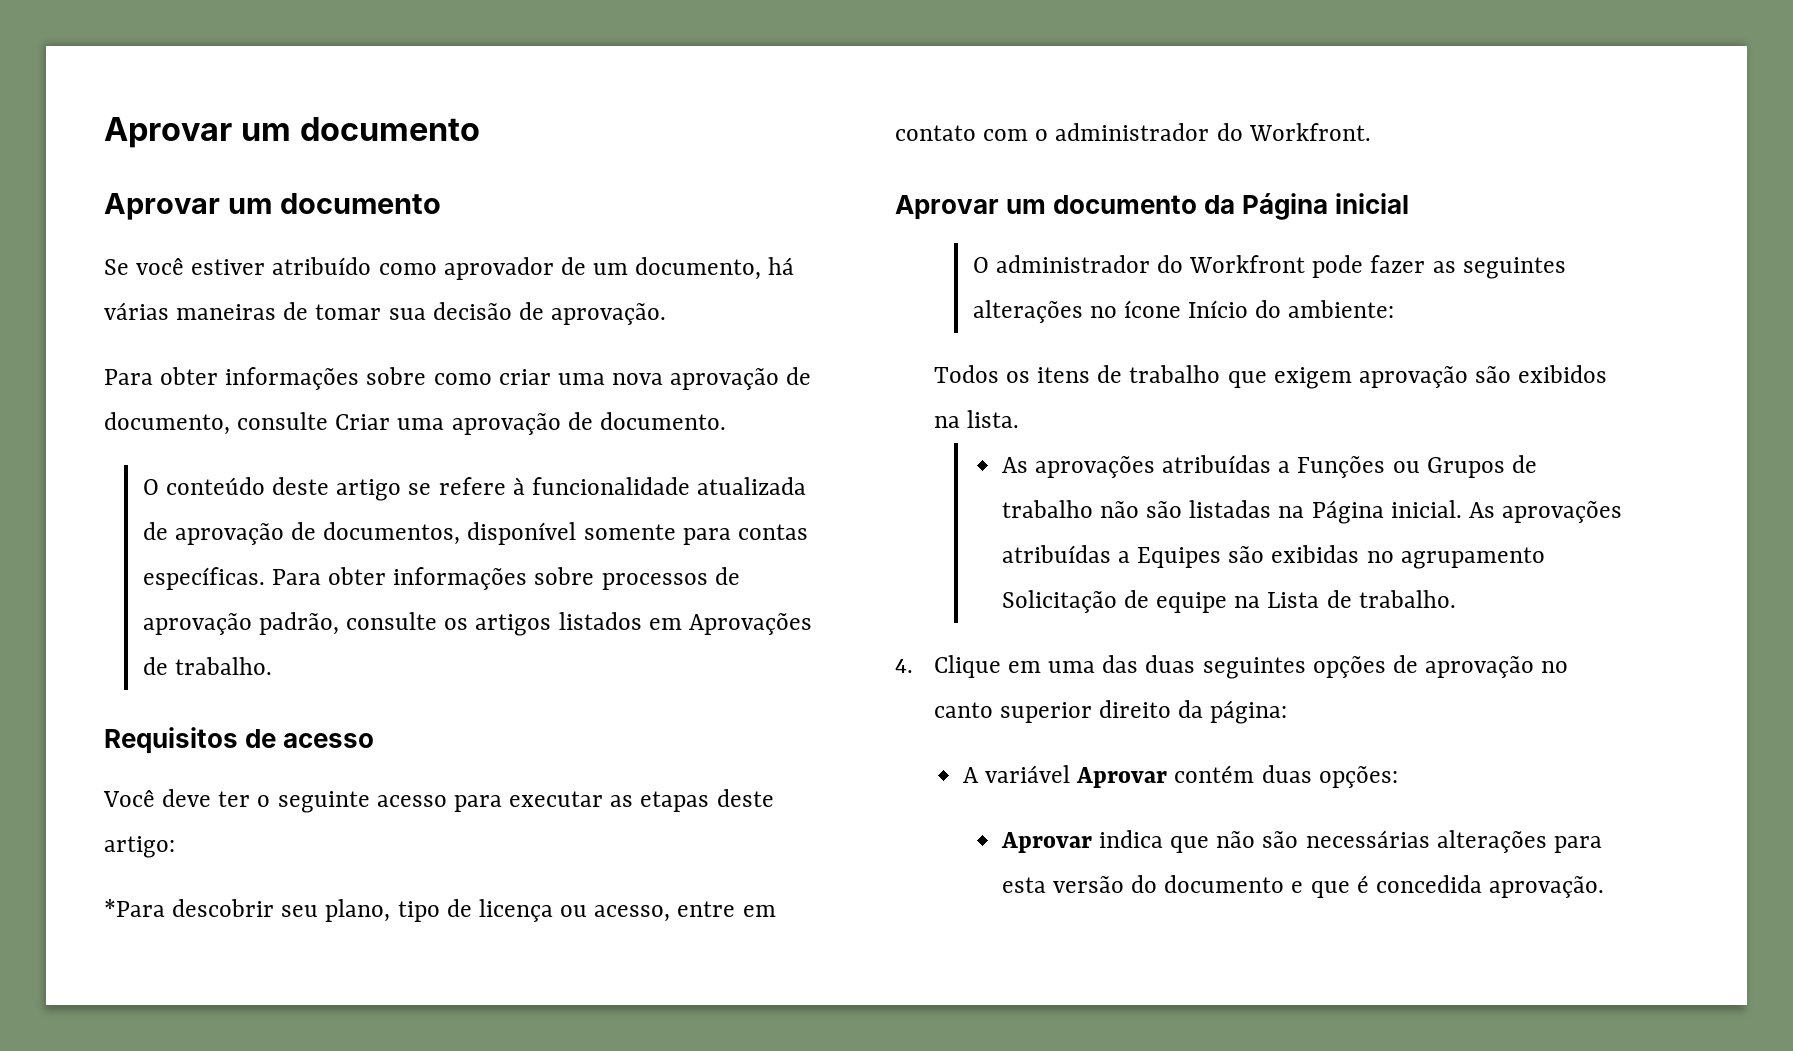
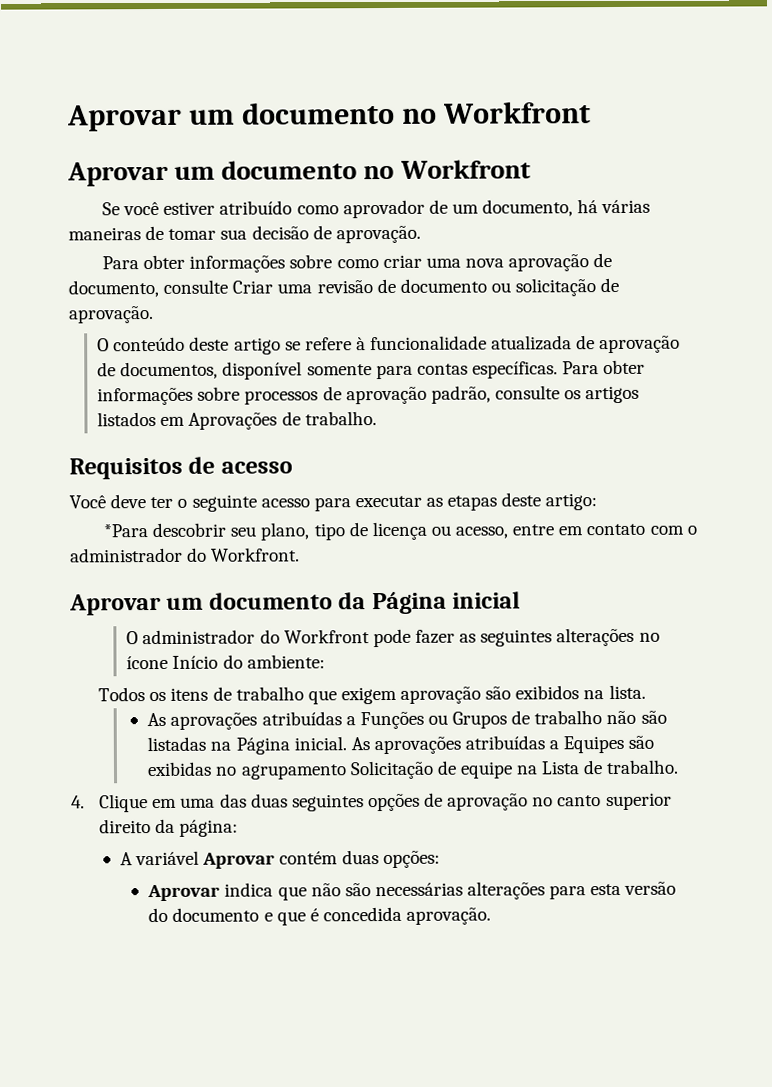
[104,117,480,148] [104,193,441,220] Aprovar um documento // Aprovar um documento -> [67,101,592,132] [67,159,531,187] Aprovar um documento no Workfront // Aprovar um documento no Workfront
[451,412,726,435] aprovação de documento. -> [316,277,620,297] [68,306,154,324] revisão de documento ou solicitação de aprovação.

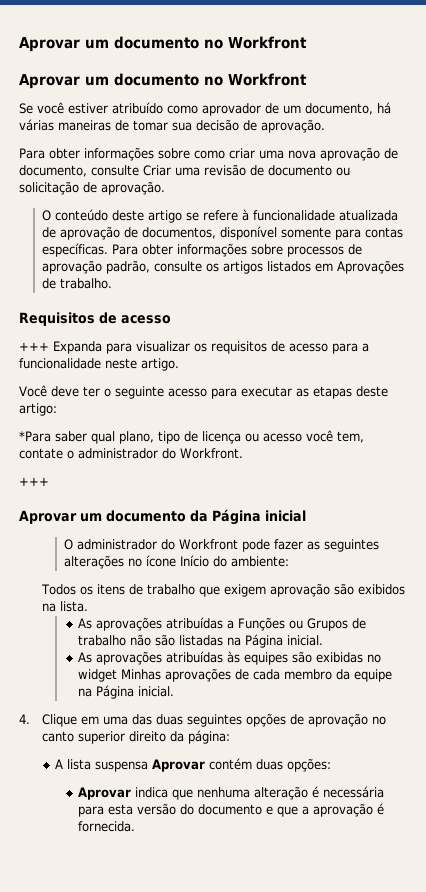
(293, 467) none -> [19,341,369,354] [19,358,179,371] // +++ Expanda para visualizar os requisitos de acesso para a funcionalidade neste artigo.
[152,522,257,538] descobrir seu -> [55,431,115,444] saber qual
[455,523,684,539] acesso, entre em contato com -> [263,430,364,443] [19,448,63,459] acesso você tem, contate
(301, 554) none -> [19,477,49,486] // +++
[350,735,625,755] As aprovações atribuídas a Equipes -> [77,651,288,665] // As aprovações atribuídas às equipes
[240,759,680,780] agrupamento Solicitação de equipe na Lista de trabalho. -> [77,668,392,682] [77,685,174,699] widget Minhas aprovações de cada membro da equipe na Página inicial.
[135,850,200,866] variável -> [67,759,149,772] lista suspensa
[310,881,546,900] não são necessárias alterações -> [196,786,384,800] nenhuma alteração é necessária
[309,906,492,925] é concedida aprovação. -> [301,803,384,817] [77,821,135,832] a aprovação é fornecida.

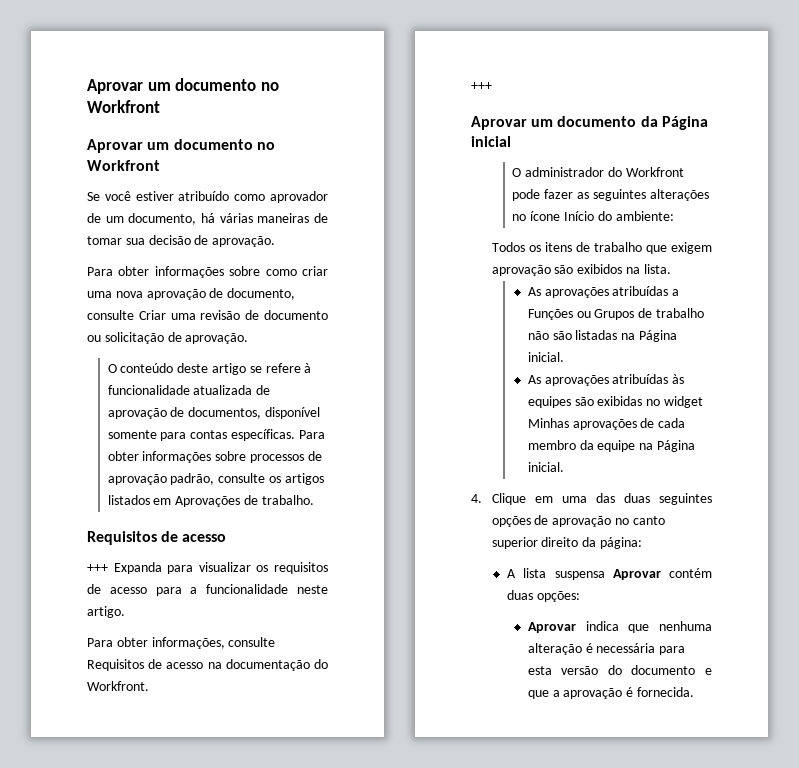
[19,385,388,399] [19,403,57,416] [19,430,364,444] [19,448,158,459] Você deve ter o seguinte acesso para executar as etapas deste artigo: // *Para saber qual plano, tipo de licença ou acesso você tem, contate o administrador -> [87,637,276,649] [87,659,310,671] Para obter informações, consulte Requisitos de acesso na documentação

